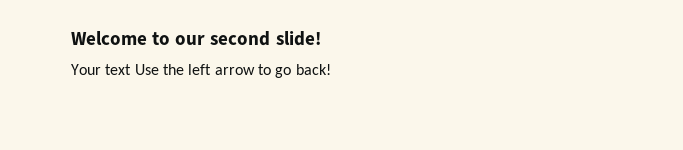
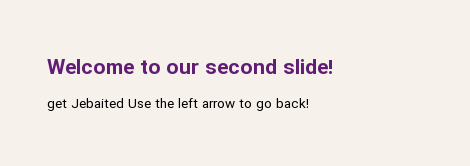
[71,64,132,75] Your text -> [47,98,124,111] get Jebaited

